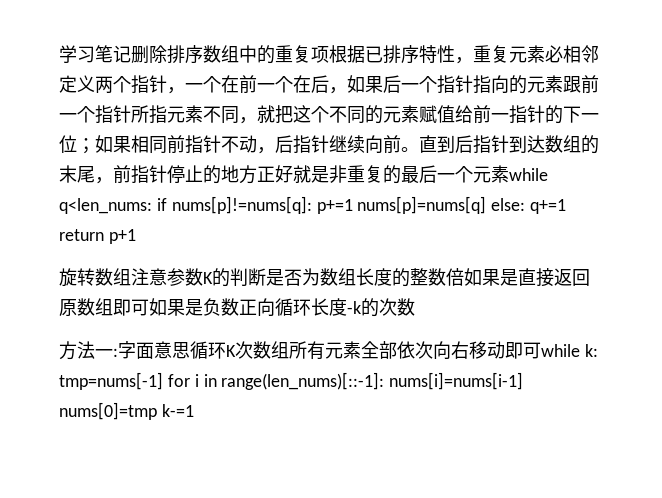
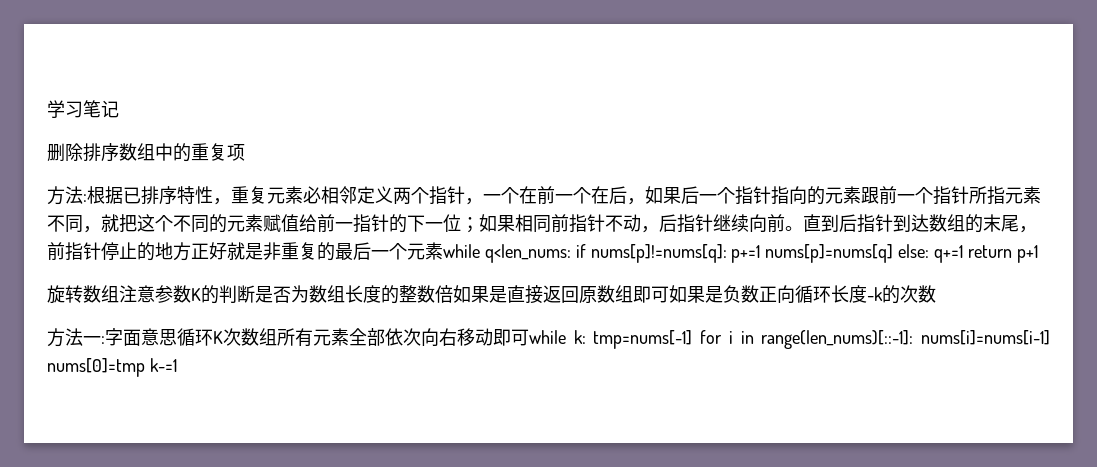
(131, 54) none -> (119, 109) //
(329, 54) none -> [47,186,87,205] // 方法:

